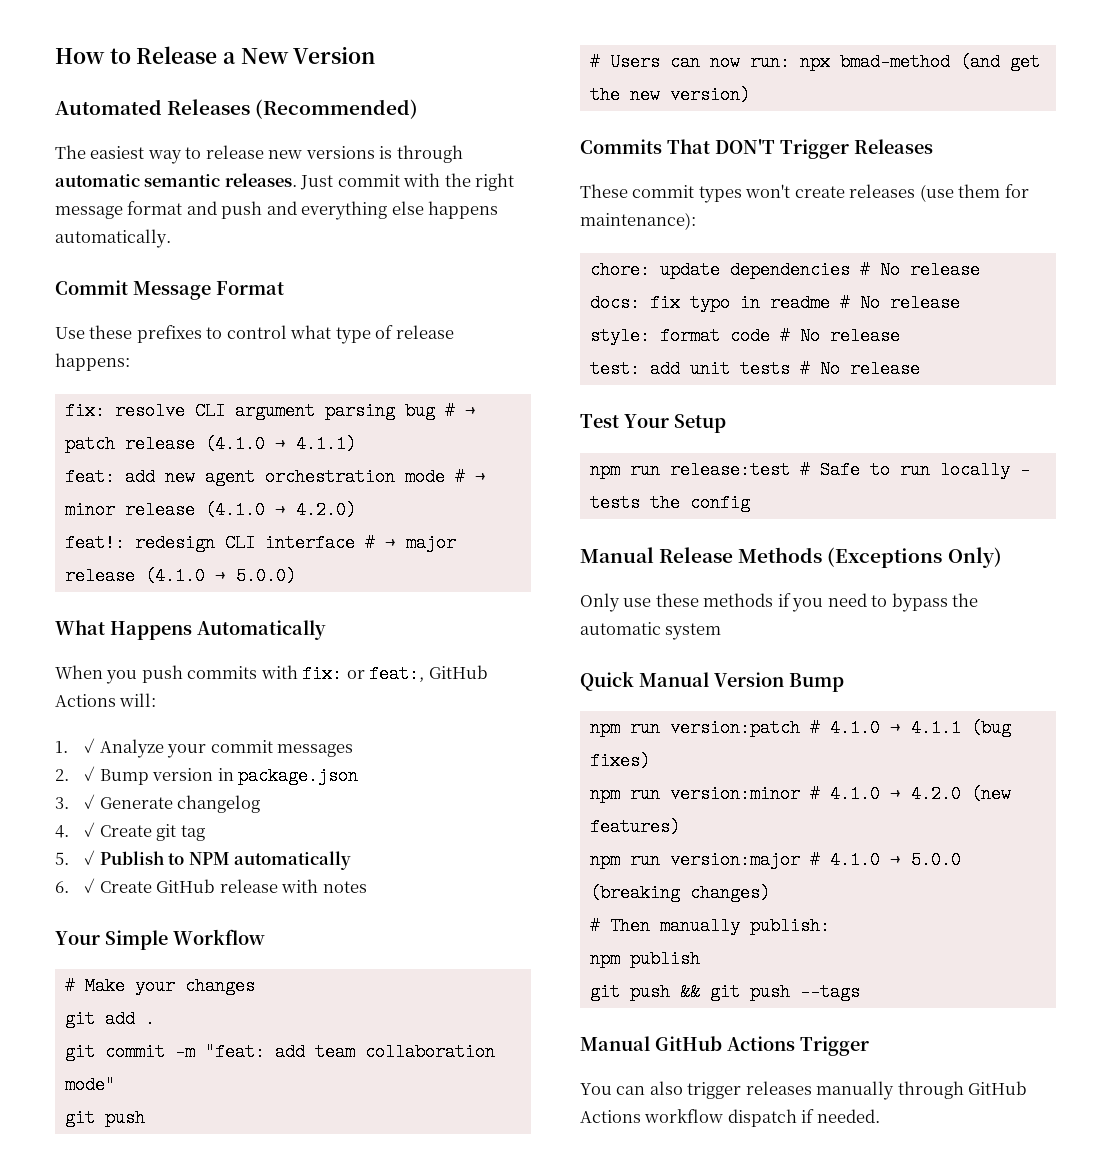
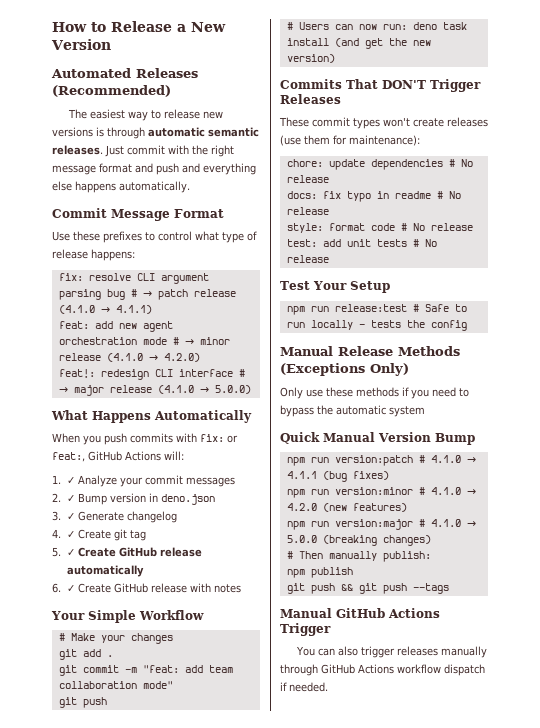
[238,767,359,785] package.json -> [160,494,215,505] deno.json
[99,851,230,865] Publish to NPM -> [77,547,202,557] Create GitHub release
[799,53,950,71] npx bmad-method -> [412,22,467,30] [286,38,329,46] deno task install

